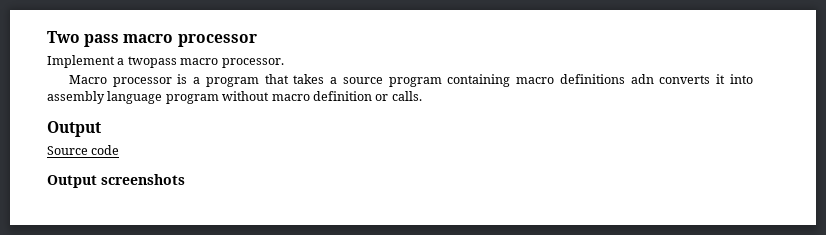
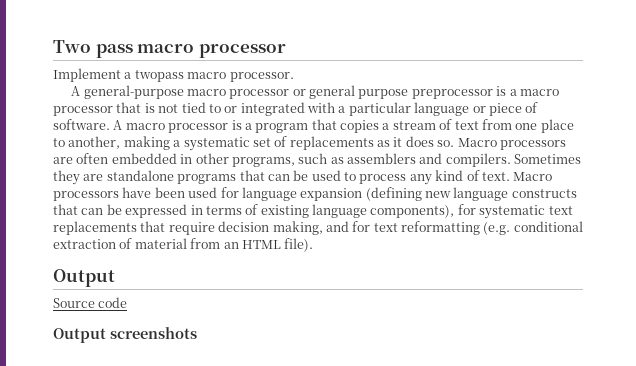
[68,75,107,84] Macro -> [71,85,559,99] [53,102,539,116] [53,119,165,130] A general-purpose macro processor or general purpose preprocessor is a macro processor that is not tied to or integrated with a particular language or piece of software. A macro
[293,74,754,87] [47,91,422,104] takes a source program containing macro definitions adn converts it into assembly language program without macro definition or calls. -> [340,119,574,133] [53,136,566,151] [53,153,582,167] [53,170,553,185] [53,187,577,201] [53,204,573,219] [53,221,583,235] [53,238,314,252] copies a stream of text from one place to another, making a systematic set of replacements as it does so. Macro processors are often embedded in other programs, such as assemblers and compilers. Sometimes they are standalone programs that can be used to process any kind of text. Macro processors have been used for language expansion (defining new language constructs that can be expressed in terms of existing language components), for systematic text replacements that require decision making, and for text reformatting (e.g. conditional extraction of material from an HTML file).

